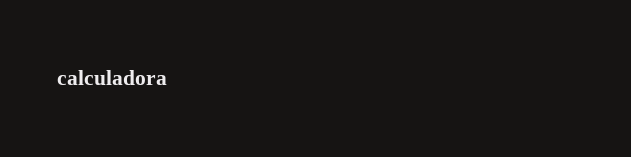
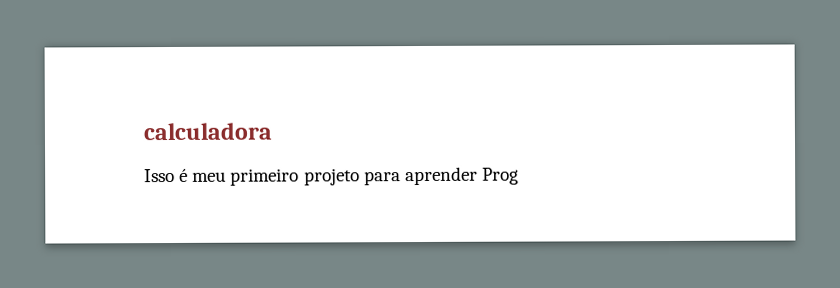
(167, 77) none -> [144,166,519,186] // Isso é meu primeiro projeto para aprender Prog

